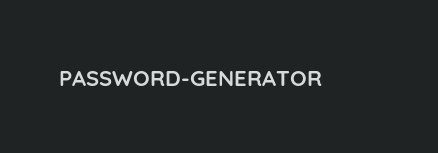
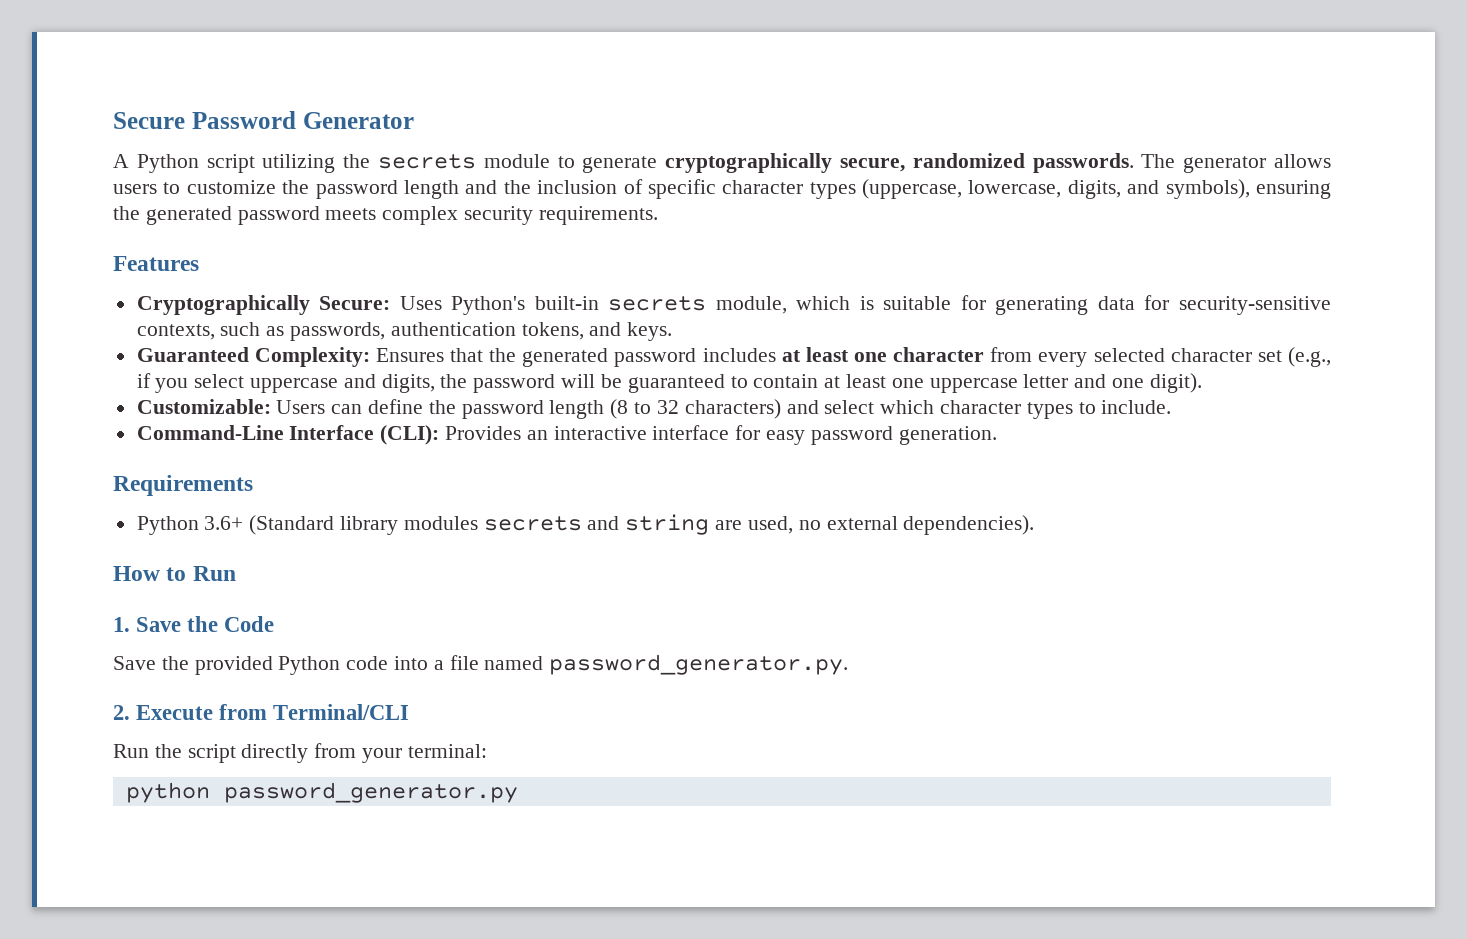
[59,70,322,86] PASSWORD-GENERATOR -> [113,111,414,129] [113,153,1331,173] [113,179,1332,199] [113,206,658,225] [113,256,199,271] [136,295,1331,315] [136,322,673,341] [136,347,1331,367] [136,373,1202,393] [136,399,1172,419] [136,425,997,445] [113,475,253,496] [136,514,1035,535] [113,566,236,581] [113,616,275,632] [113,654,849,675] [113,704,410,720] [113,743,487,763] [125,782,518,803] Secure Password Generator // A Python script utilizing the secrets module to generate cryptographically secure, randomized passwords. The generator allows users to customize the password length and the inclusion of specific character types (uppercase, lowercase, digits, and symbols), ensuring the generated password meets complex security requirements. // Features // Cryptographically Secure: Uses Python's built-in secrets module, which is suitable for generating data for security-sensitive contexts, such as passwords, authentication tokens, and keys. // Guaranteed Complexity: Ensures that the generated password includes at least one character from every selected character set (e.g., if you select uppercase and digits, the password will be guaranteed to contain at least one uppercase letter and one digit). // Customizable: Users can define the password length (8 to 32 characters) and select which character types to include. // Command-Line Interface (CLI): Provides an interactive interface for easy password generation. // Requirements // Python 3.6+ (Standard library modules secrets and string are used, no external dependencies). // How to Run // 1. Save the Code // Save the provided Python code into a file named password_generator.py. // 2. Execute from Terminal/CLI // Run the script directly from your terminal: // python password_generator.py

